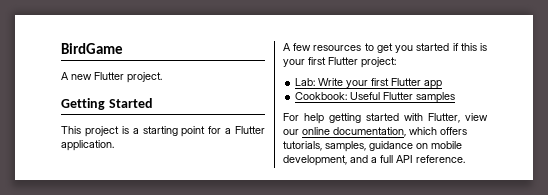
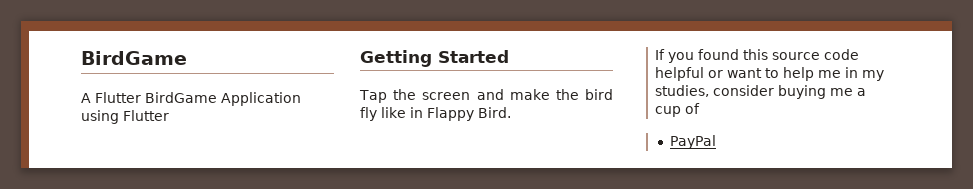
[71,72,162,83] [61,98,153,110] [61,126,265,137] [61,140,114,151] [283,43,488,53] [283,57,396,68] [295,78,443,89] [295,92,456,103] [283,113,488,124] [283,127,467,137] [283,141,462,152] [283,155,465,166] new Flutter project. // Getting Started // This project is a starting point for a Flutter application. // A few resources to get you started if this is your first Flutter project: // Lab: Write your first Flutter app // Cookbook: Useful Flutter samples // For help getting started with Flutter, view our online documentation, which offers tutorials, samples, guidance on mobile development, and a full API reference. -> [95,92,301,106] [81,110,169,124] [360,50,509,67] [359,89,613,103] [360,107,511,121] [655,49,860,63] [655,67,885,81] [655,85,867,99] [655,103,701,117] [670,135,717,149] Flutter BirdGame Application using Flutter // Getting Started // Tap the screen and make the bird fly like in Flappy Bird. // If you found this source code helpful or want to help me in my studies, consider buying me a cup of // PayPal

